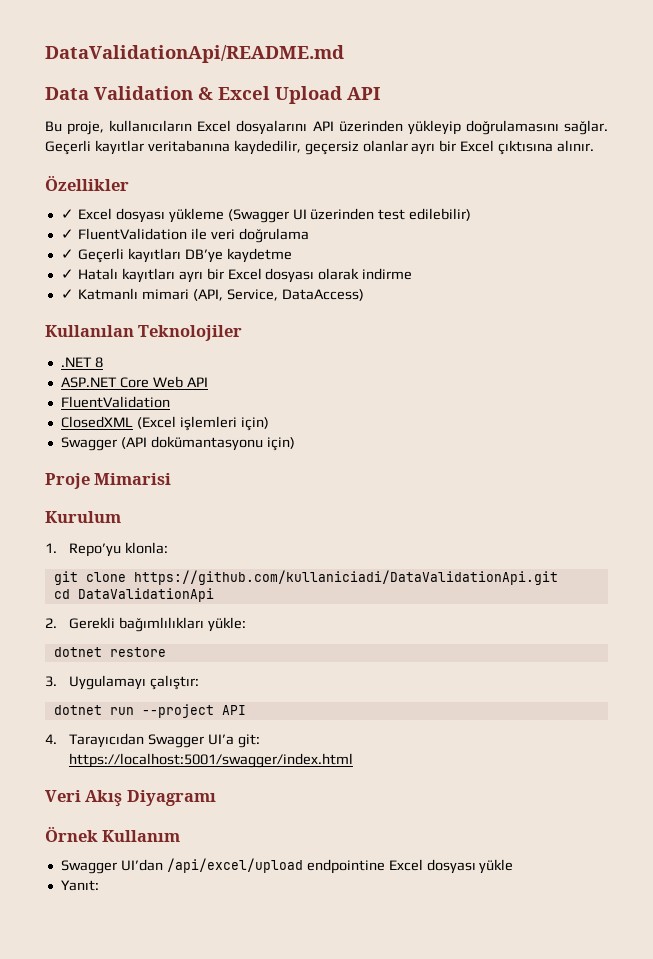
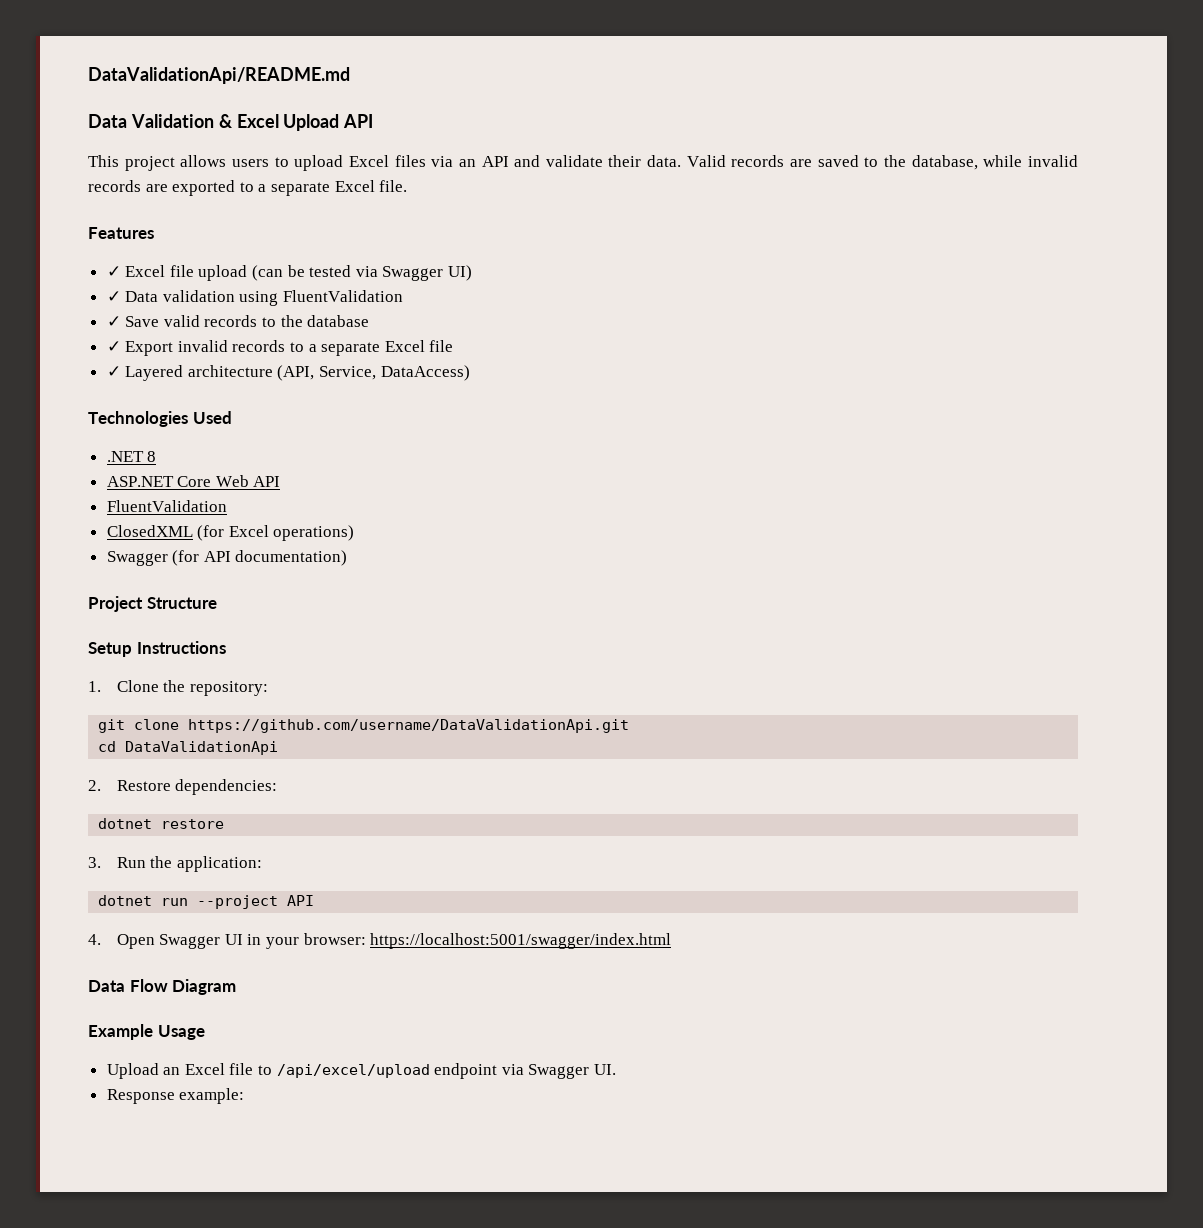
[45,120,608,135] [45,140,595,155] [45,175,129,191] [60,208,472,223] [60,228,309,243] [60,248,292,263] [60,268,413,283] [60,288,189,300] Bu proje, kullanıcıların Excel dosyalarını API üzerinden yükleyip doğrulamasını sağlar. Geçerli kayıtlar veritabanına kaydedilir, geçersiz olanlar ayrı bir Excel çıktısına alınır. // Özellikler // ✓ Excel dosyası yükleme (Swagger UI üzerinden test edilebilir) // ✓ FluentValidation ile veri doğrulama // ✓ Geçerli kayıtları DB’ye kaydetme // ✓ Hatalı kayıtları ayrı bir Excel dosyası olarak indirme // ✓ Katmanlı mimari -> [88,155,1079,171] [88,180,408,196] [88,227,154,239] [106,265,473,281] [106,290,404,306] [106,315,370,327] [106,340,454,356] [106,365,273,381] This project allows users to upload Excel files via an API and validate their data. Valid records are saved to the database, while invalid records are exported to a separate Excel file. // Features // ✓ Excel file upload (can be tested via Swagger UI) // ✓ Data validation using FluentValidation // ✓ Save valid records to the database // ✓ Export invalid records to a separate Excel file // ✓ Layered architecture
[45,325,243,341] Kullanılan Teknolojiler -> [88,411,232,427] Technologies Used
[136,416,269,431] [60,436,295,451] [45,473,172,489] [45,511,121,523] [45,542,169,557] (Excel işlemleri için) // Swagger (API dokümantasyonu için) // Proje Mimarisi // Kurulum // 1. Repo’yu klonla: -> [197,525,355,541] [106,550,348,566] [88,596,217,612] [88,641,226,657] [88,680,268,696] (for Excel operations) // Swagger (for API documentation) // Project Structure // Setup Instructions // 1. Clone the repository:
[133,570,558,585] https://github.com/kullaniciadi/DataValidationApi.git -> [188,719,630,733] https://github.com/username/DataValidationApi.git
[69,617,247,632] Gerekli bağımlılıkları yükle: -> [116,779,278,795] Restore dependencies:
[69,675,200,690] Uygulamayı çalıştır: -> [116,856,262,872] Run the application:
[69,733,260,748] [69,753,354,768] [45,790,216,807] [45,826,181,842] [60,858,514,874] [60,880,99,891] Tarayıcıdan Swagger UI’a git: // https://localhost:5001/swagger/index.html // Veri Akış Diyagramı // Örnek Kullanım // Swagger UI’dan /api/excel/upload endpointine Excel dosyası yükle // Yanıt: -> [116,933,672,949] [88,979,237,995] [88,1024,205,1040] [106,1063,617,1079] [106,1088,245,1104] Open Swagger UI in your browser: https://localhost:5001/swagger/index.html // Data Flow Diagram // Example Usage // Upload an Excel file to /api/excel/upload endpoint via Swagger UI. // Response example:

